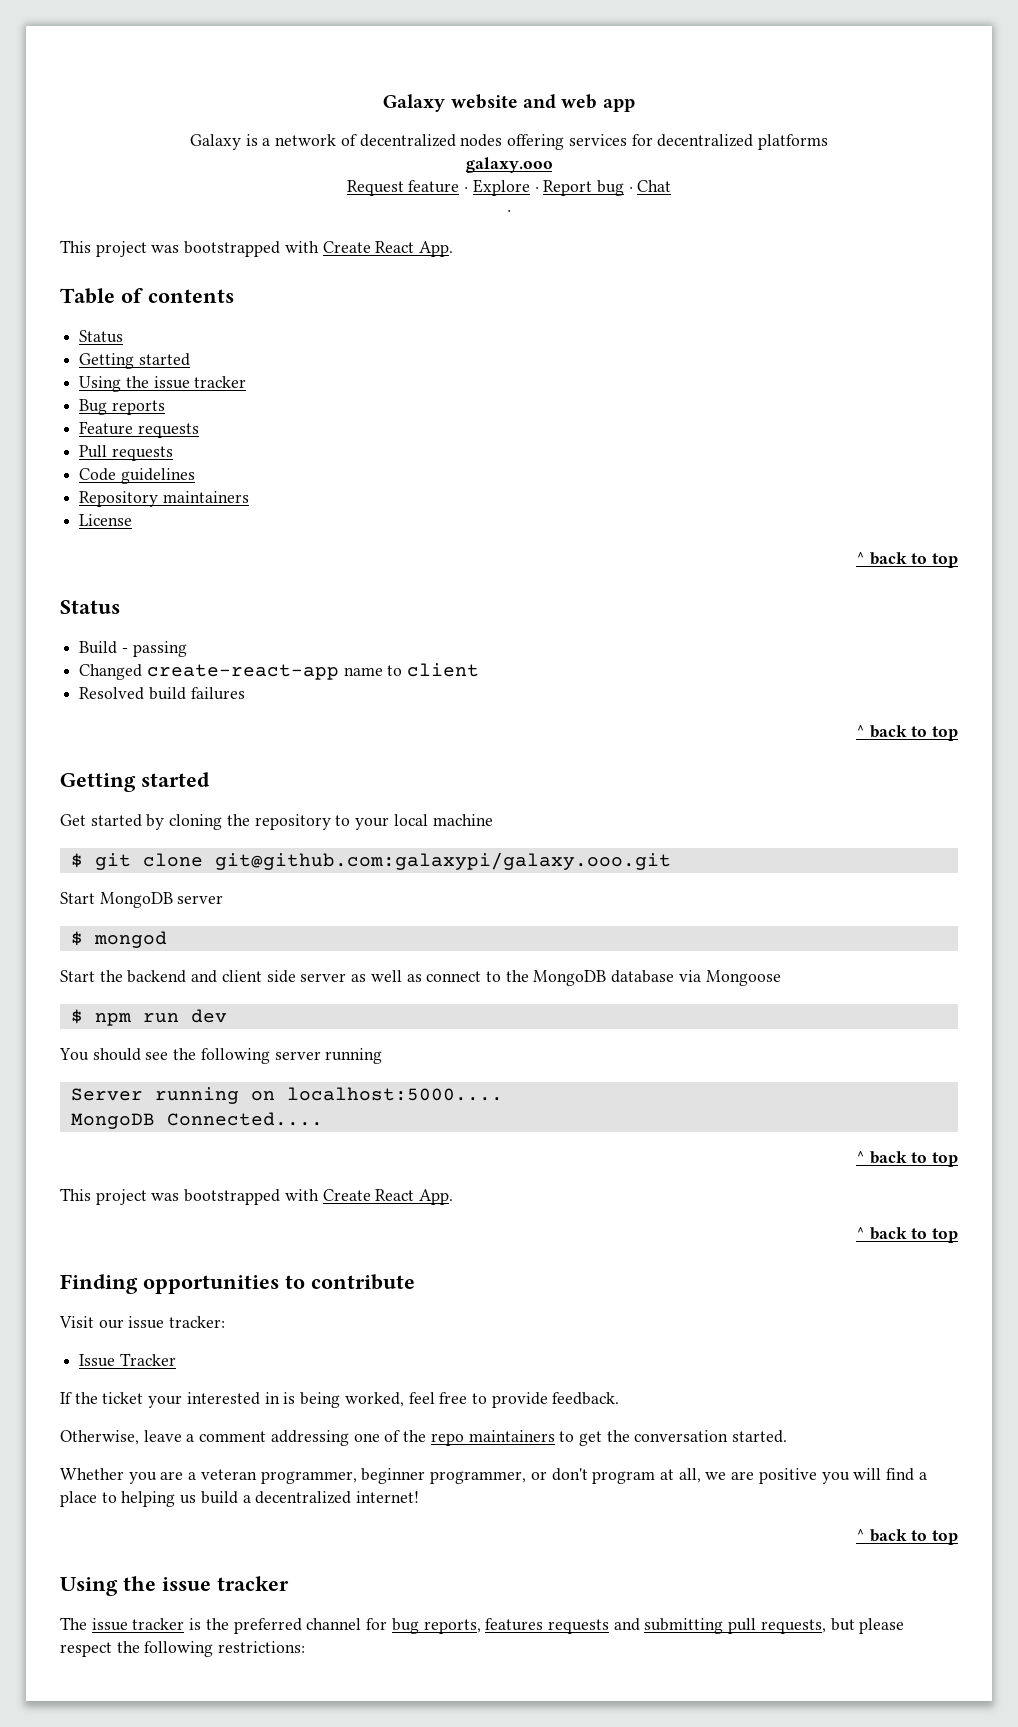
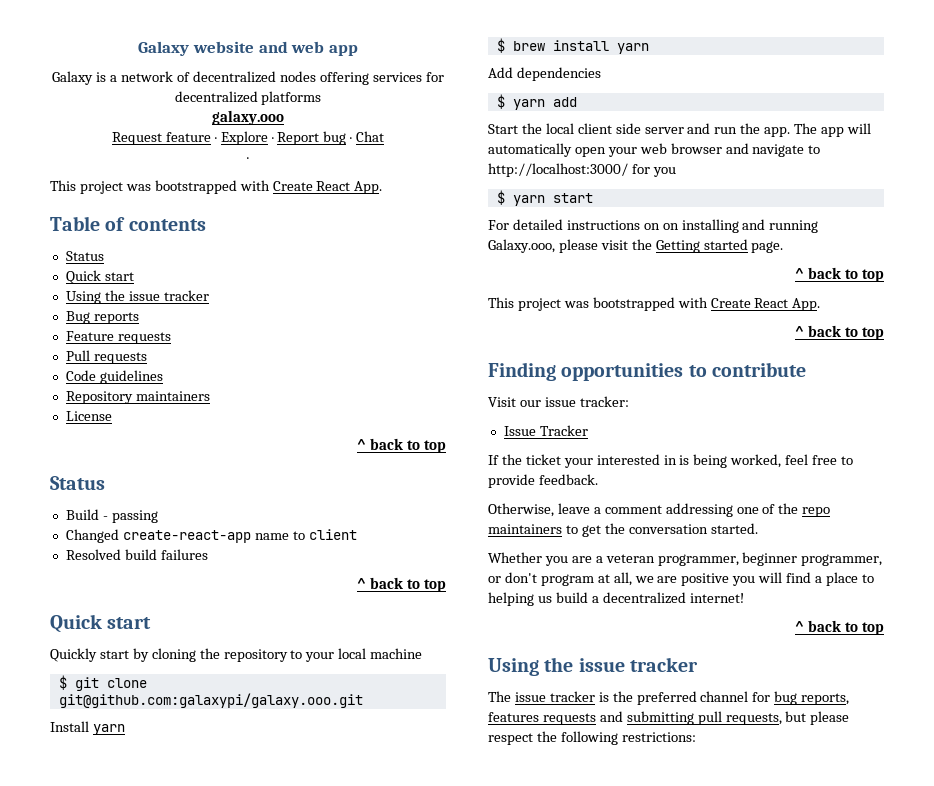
[79,353,190,369] Getting started -> [65,270,134,284] Quick start
[60,772,210,792] [60,814,142,827] Getting started // Get started -> [50,614,152,633] [50,648,129,662] Quick start // Quickly start
[60,892,224,908] [70,931,167,948] Start MongoDB server // $ mongod -> [50,721,125,735] [496,38,649,54] [488,67,601,81] [496,94,577,110] Install yarn // $ brew install yarn // Add dependencies // $ yarn add
[127,970,218,983] backend and -> [545,123,574,134] local
[351,970,781,986] [70,1009,227,1026] [59,1048,383,1064] [70,1087,503,1104] [70,1112,323,1129] as well as connect to the MongoDB database via Mongoose // $ npm run dev // You should see the following server running // Server running on localhost:5000.... // MongoDB Connected.... -> [687,123,871,137] [488,143,821,157] [488,163,676,177] [496,190,593,206] [488,219,819,233] [488,239,784,253] and run the app. The app will automatically open your web browser and navigate to http://localhost:3000/ for you // $ yarn start // For detailed instructions on on installing and running Galaxy.ooo, please visit the Getting started page.

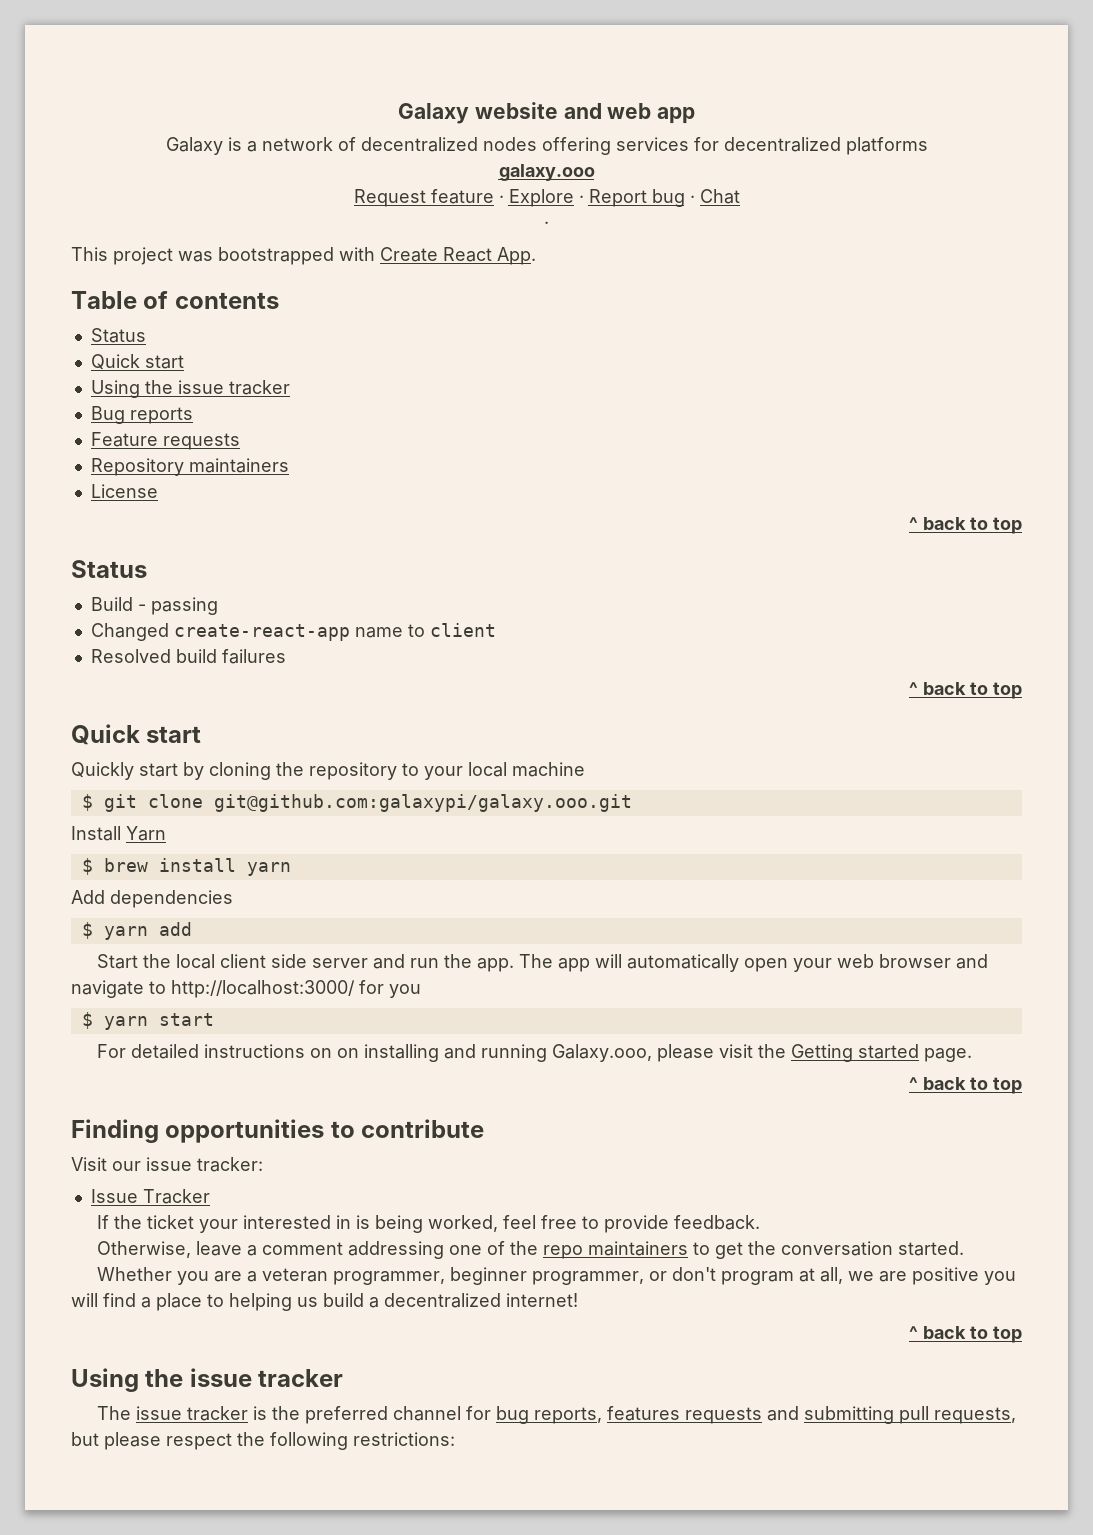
[65,350,147,364] [65,370,163,384] // Pull requests // Code guidelines -> (240, 441) none
[92,724,125,735] yarn -> [126,826,166,841] Yarn
[488,297,821,311] [795,325,884,340] // This project was bootstrapped with Create React App. // ^ back to top -> (1022, 1085) none

